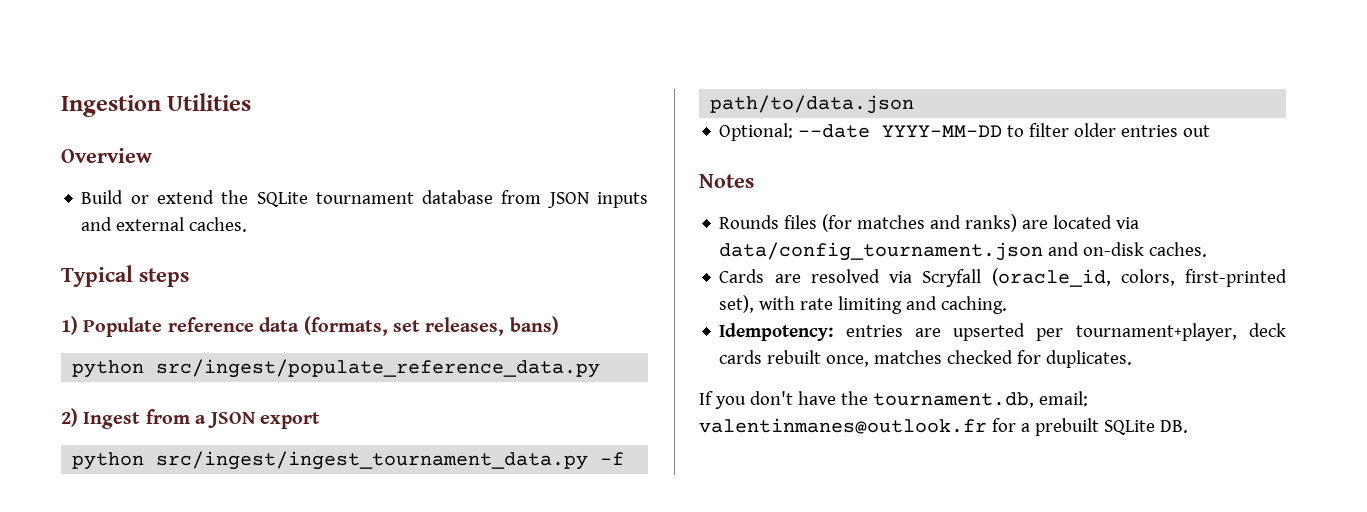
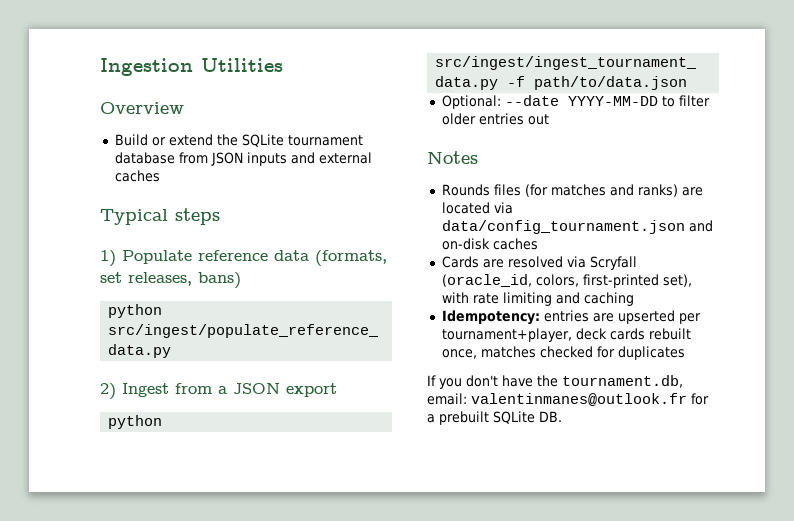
[189,217,248,232] caches. -> [114,170,160,182] caches
[1149,242,1208,257] caches. -> [492,238,538,250] caches
[941,296,1008,314] caching. -> [583,292,634,306] caching
[1046,350,1133,368] duplicates. -> [617,346,685,360] duplicates

